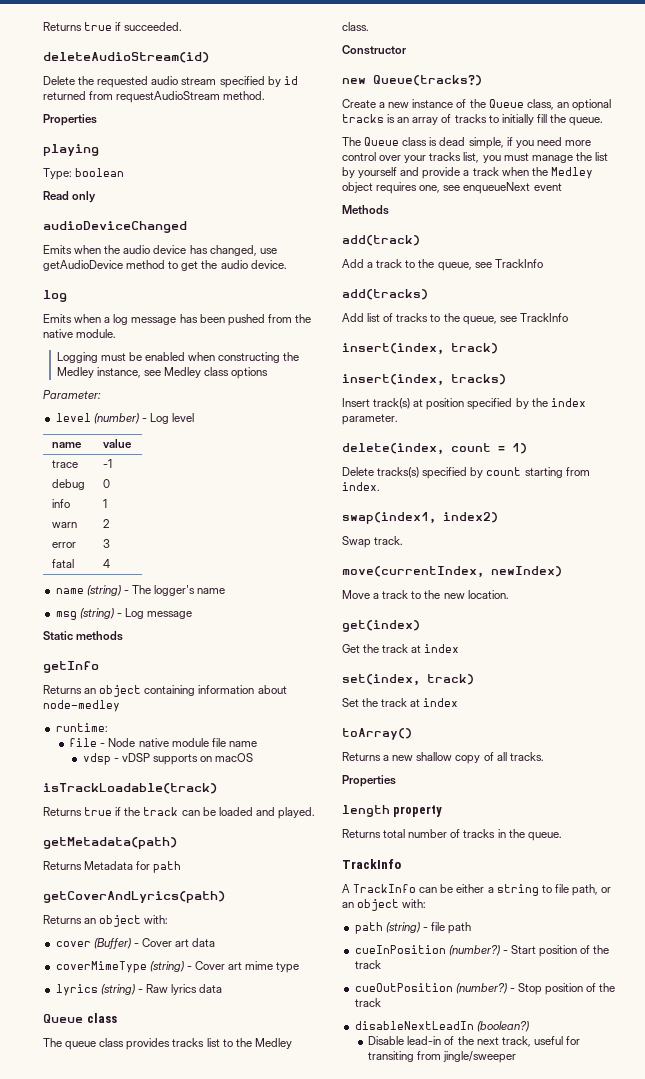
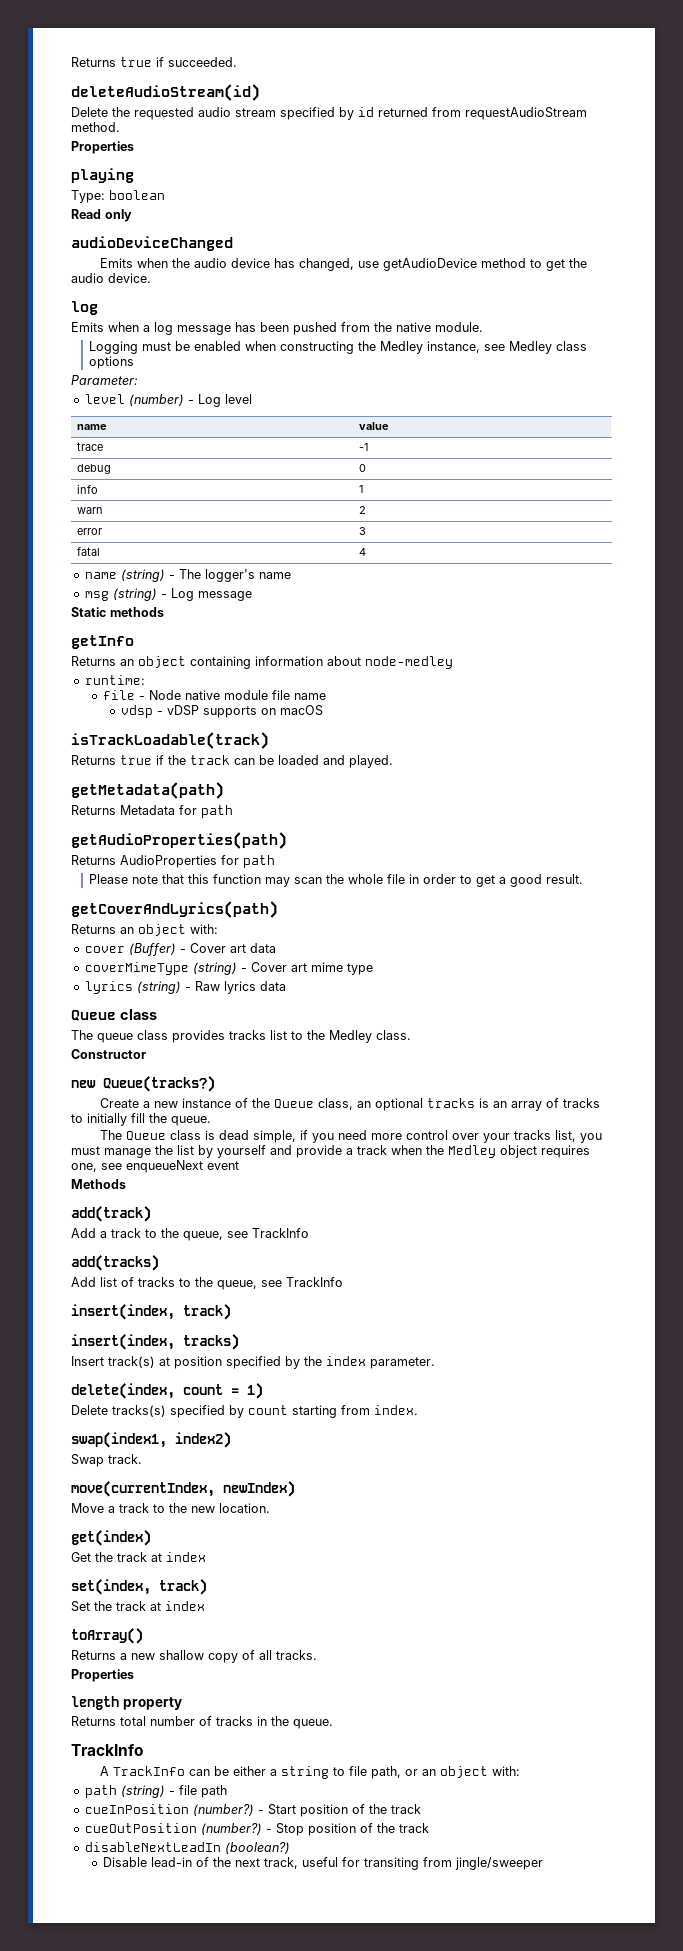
(182, 867) none -> [71,832,287,849] [71,855,275,868] [89,874,584,887] // getAudioProperties(path) // Returns AudioProperties for path // Please note that this function may scan the whole file in order to get a good result.

